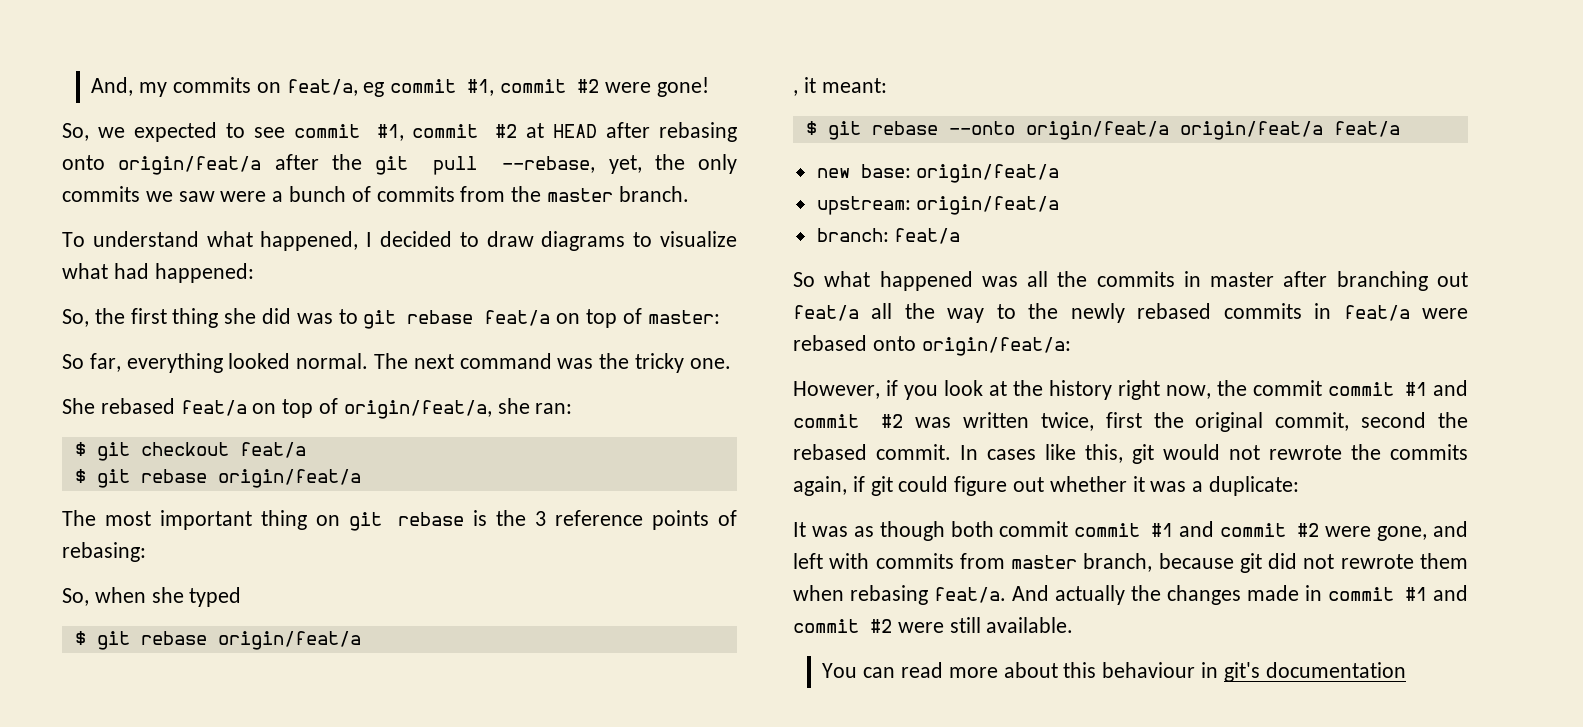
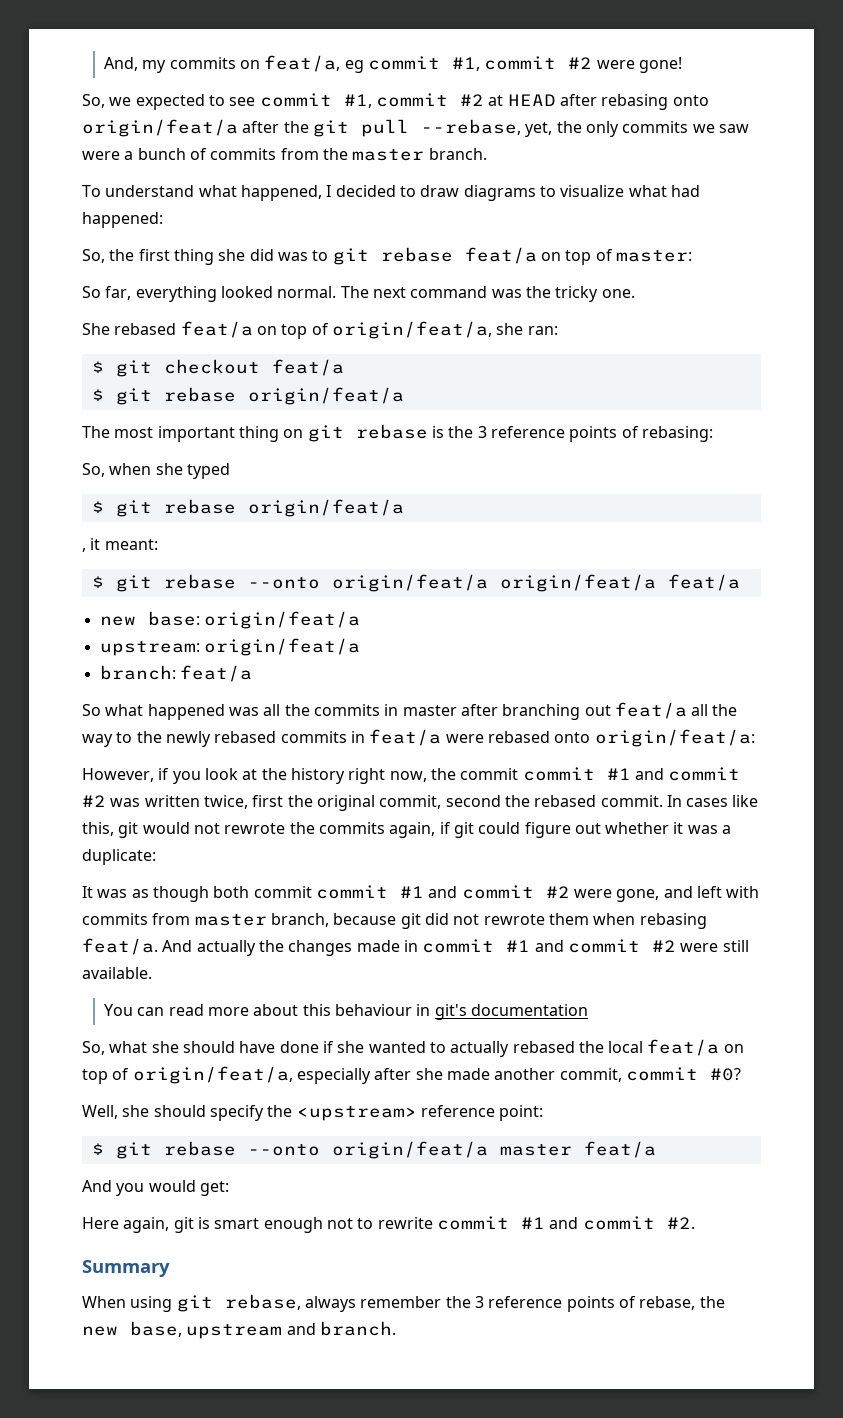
(1406, 670) none -> [82,1039,744,1057] [82,1066,741,1084] [82,1105,544,1121] [91,1141,656,1159] [82,1180,229,1196] [82,1216,695,1233] [82,1260,170,1277] [82,1294,725,1312] [82,1321,396,1339] // So, what she should have done if she wanted to actually rebased the local feat/a on top of origin/feat/a, especially after she made another commit, commit #0? // Well, she should specify the <upstream> reference point: // $ git rebase --onto origin/feat/a master feat/a // And you would get: // Here again, git is smart enough not to rewrite commit #1 and commit #2. // Summary // When using git rebase, always remember the 3 reference points of rebase, the new base, upstream and branch.

